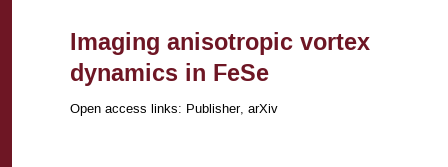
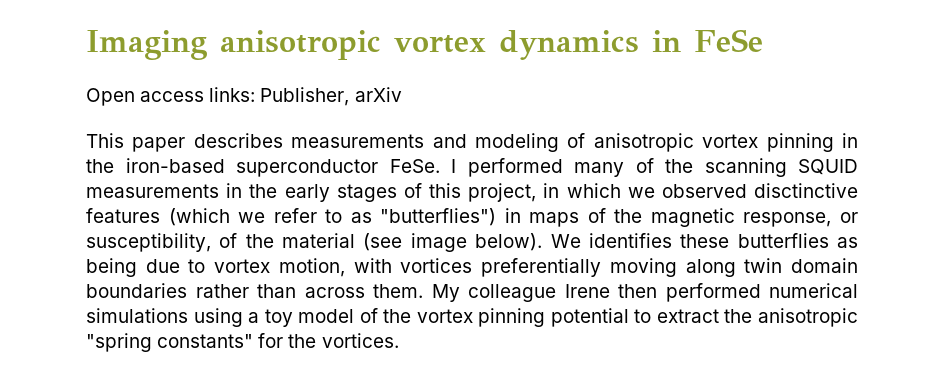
(278, 108) none -> [86,133,858,152] [86,158,858,177] [86,183,859,202] [86,208,859,227] [86,233,859,252] [86,258,859,277] [86,283,858,302] [86,308,859,327] [86,333,399,352] // This paper describes measurements and modeling of anisotropic vortex pinning in the iron-based superconductor FeSe. I performed many of the scanning SQUID measurements in the early stages of this project, in which we observed disctinctive features (which we refer to as "butterflies") in maps of the magnetic response, or susceptibility, of the material (see image below). We identifies these butterflies as being due to vortex motion, with vortices preferentially moving along twin domain boundaries rather than across them. My colleague Irene then performed numerical simulations using a toy model of the vortex pinning potential to extract the anisotropic "spring constants" for the vortices.

